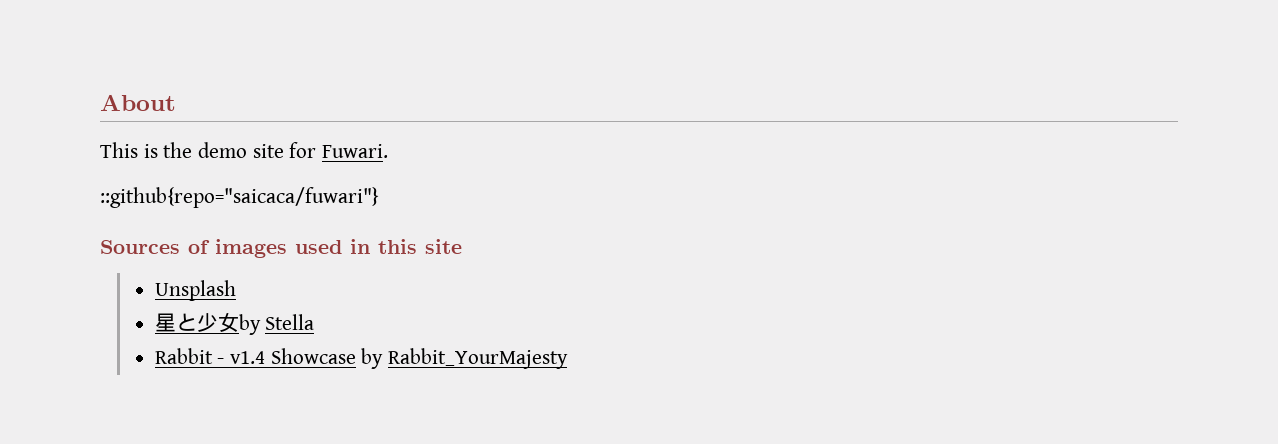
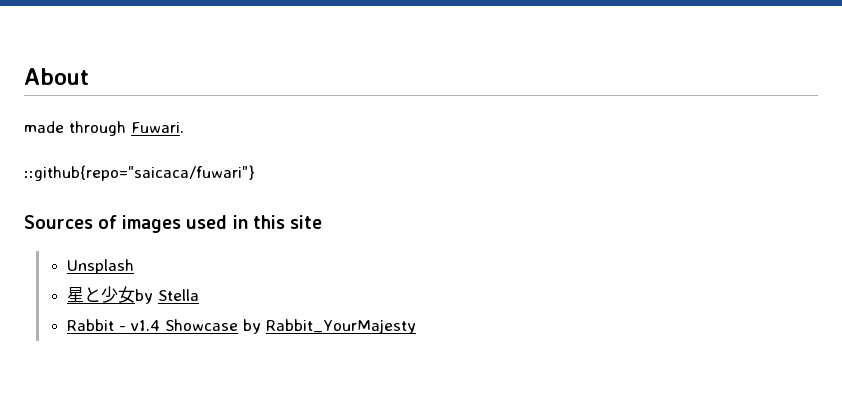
[100,142,317,158] This is the demo site for -> [24,121,126,136] made through

